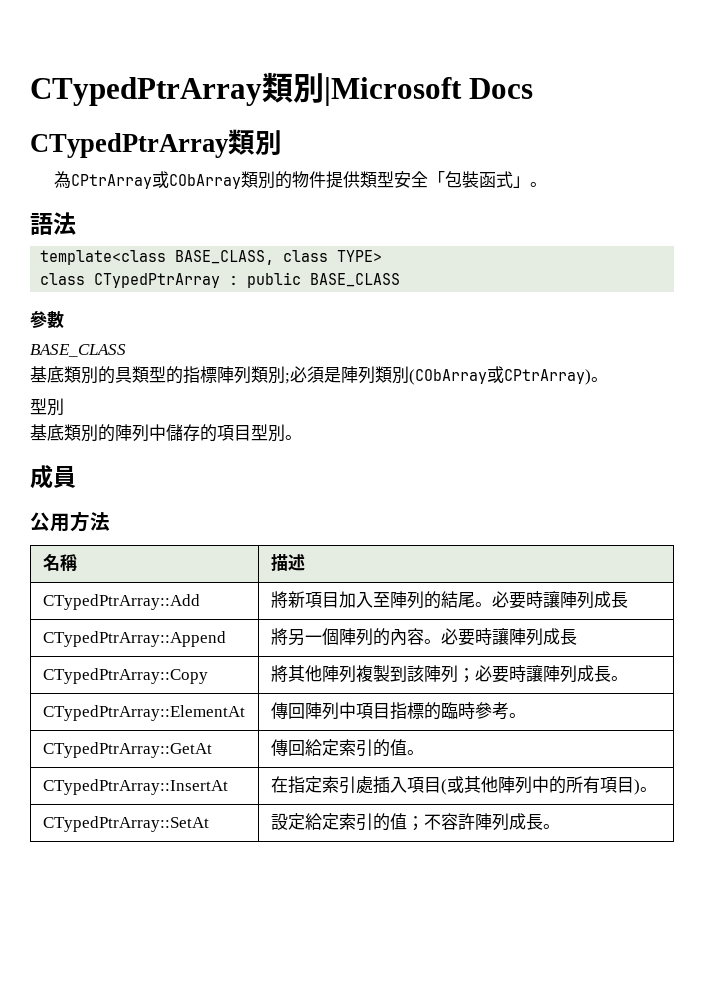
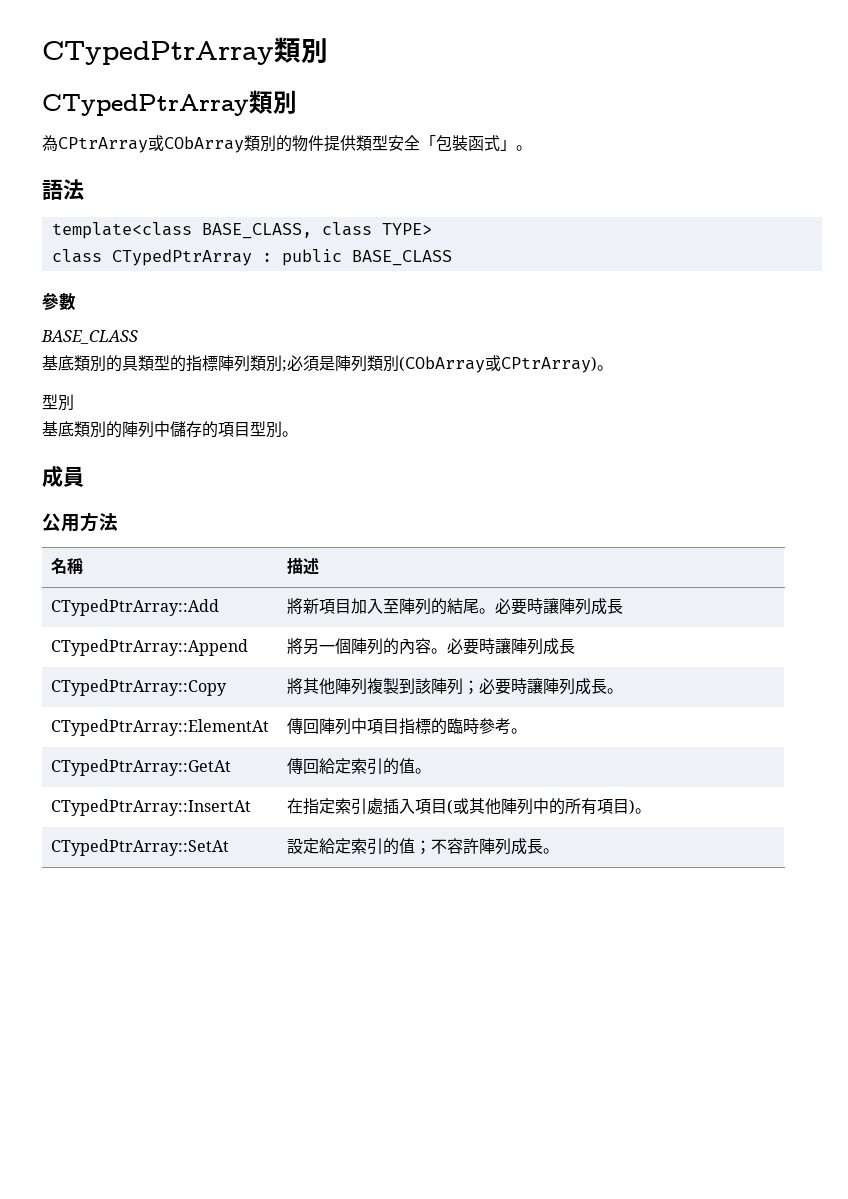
[30,72,534,106] CTypedPtrArray類別|Microsoft Docs -> [42,37,328,65] CTypedPtrArray類別

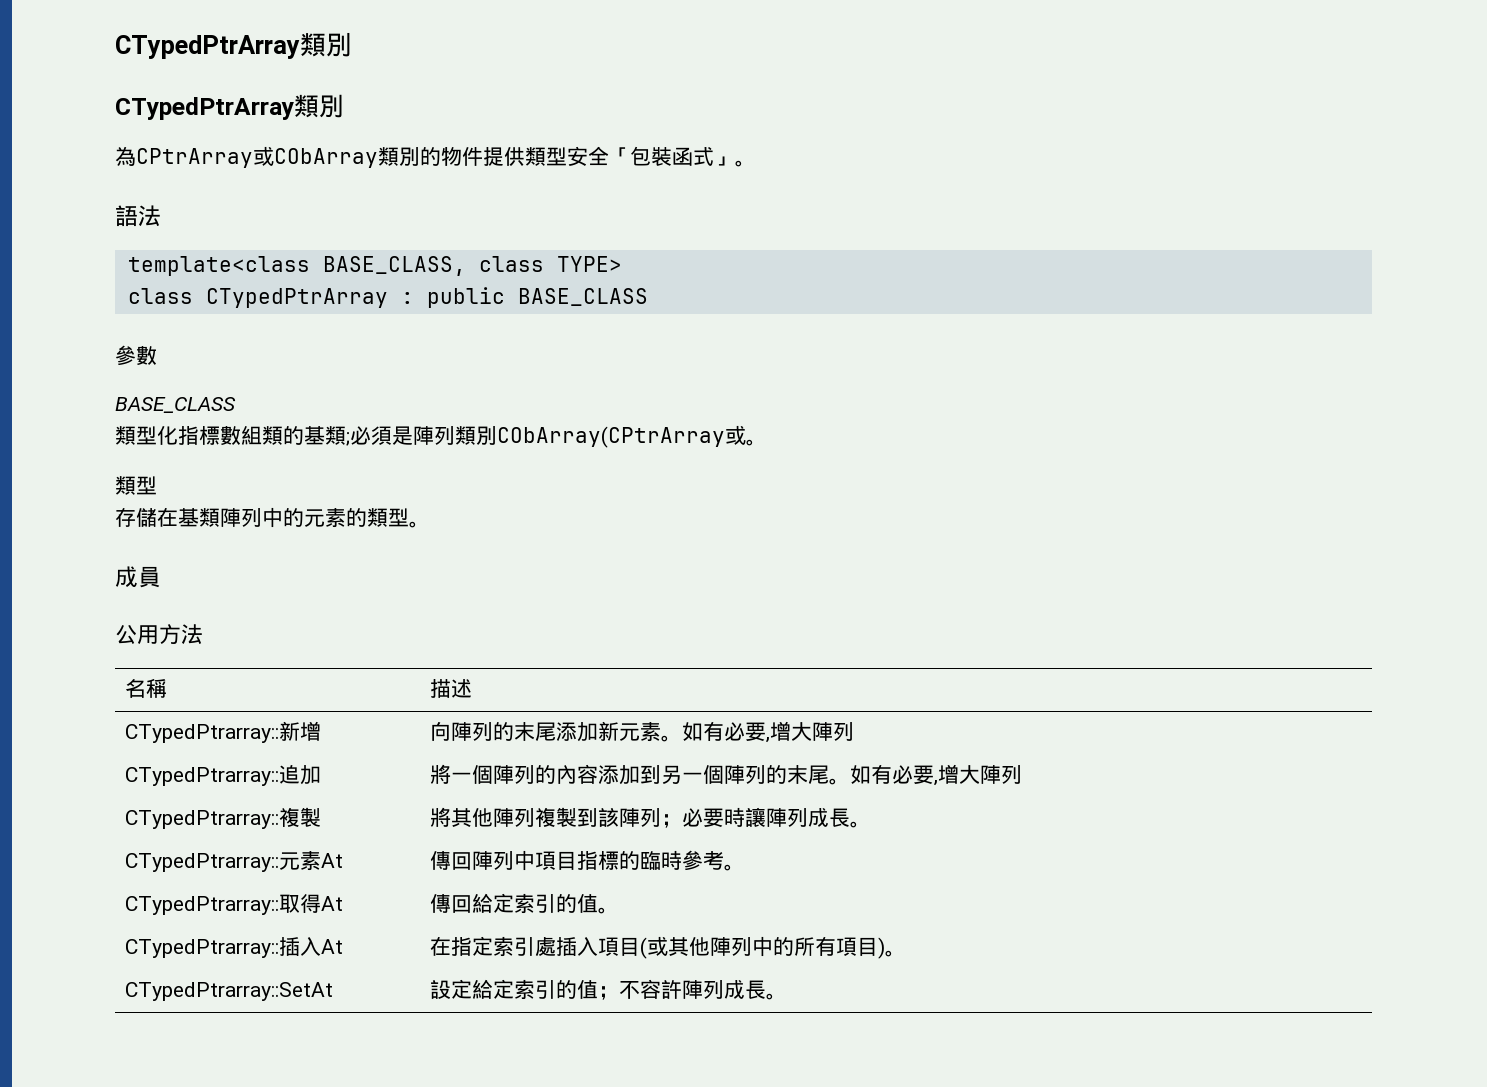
[42,355,282,372] 基底類別的具類型的指標陣列類別 -> [115,426,346,446] 類型化指標數組類的基類
[399,355,613,373] [42,394,74,411] [42,421,282,438] (CObArray或CPtrArray)。 // 型別 // 基底類別的陣列中儲存的項目型別 -> [497,425,767,448] [115,476,157,495] [115,507,409,528] CObArray(CPtrArray或。 // 類型 // 存儲在基類陣列中的元素的類型
[50,599,219,616] [286,598,623,615] [50,639,248,656] [286,638,319,655] CTypedPtrArray::Add | 將新項目加入至陣列的結尾。必要時讓陣列成長 // CTypedPtrArray::Append | 將另 -> [125,721,322,743] [430,721,855,743] [125,764,322,786] [430,764,452,784] CTypedPtrarray::新增 | 向陣列的末尾添加新元素。如有必要,增大陣列 // CTypedPtrarray::追加 | 將
[430,638,575,655] [50,679,227,696] 。必要時讓陣列成長 // CTypedPtrArray::Copy -> [598,764,1023,786] [125,807,322,829] 添加到另一個陣列的末尾。如有必要,增大陣列 // CTypedPtrarray::複製
[50,719,269,736] CTypedPtrArray::ElementAt -> [125,851,344,872] CTypedPtrarray::元素At
[50,759,231,776] CTypedPtrArray::GetAt -> [125,894,344,915] CTypedPtrarray::取得At
[50,799,251,816] CTypedPtrArray::InsertAt -> [125,937,344,958] CTypedPtrarray::插入At
[50,839,229,856] CTypedPtrArray::SetAt -> [125,982,334,1001] CTypedPtrarray::SetAt

